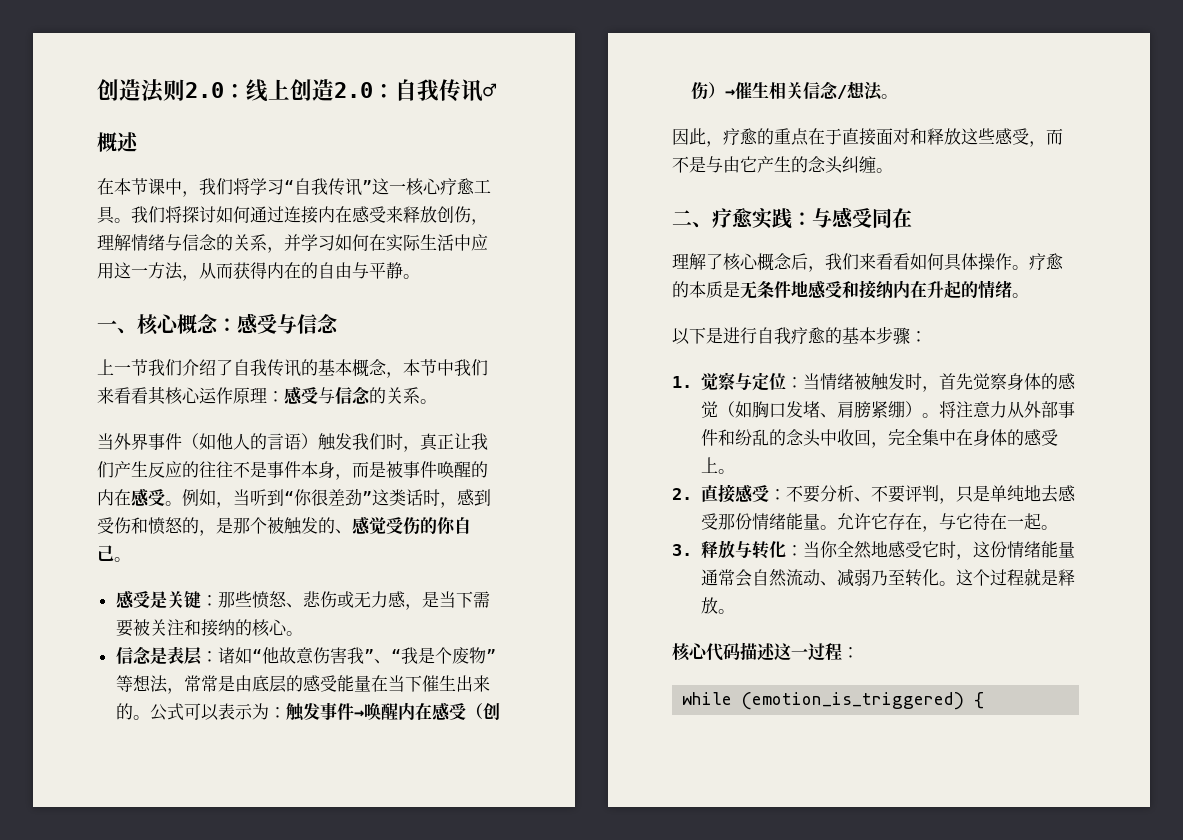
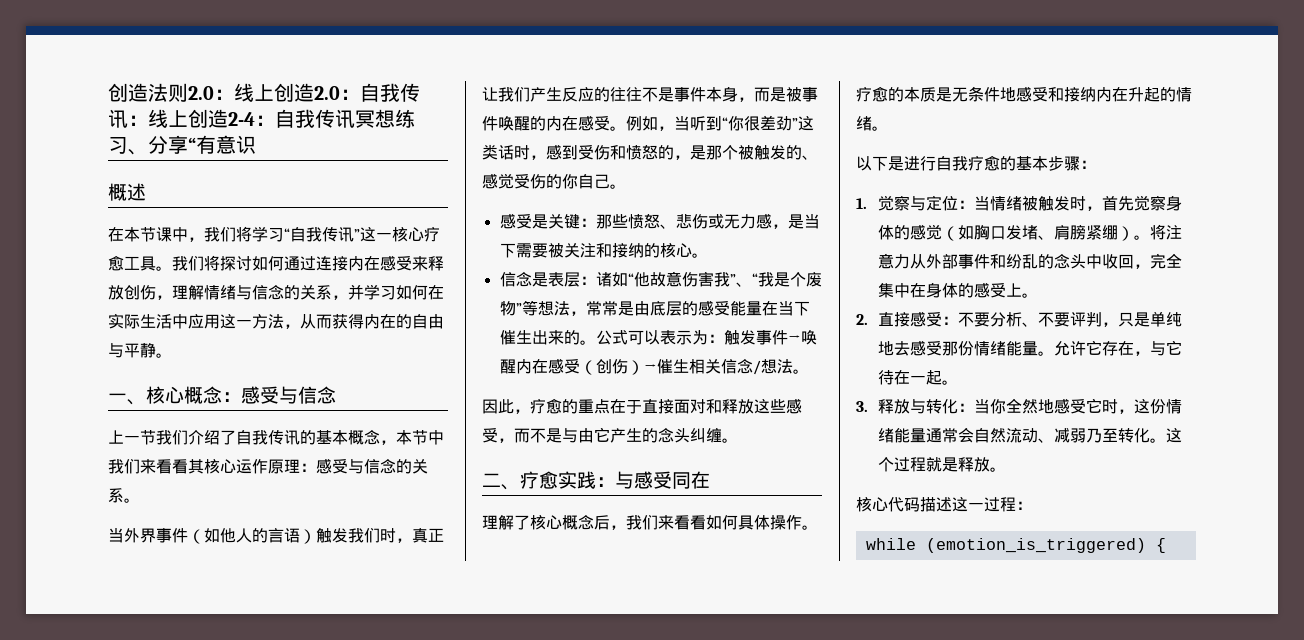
[483,83,497,98] ♂ -> [128,109,415,128] [108,135,256,155] ：线上创造2-4：自我传讯冥想练习、分享“有意识

